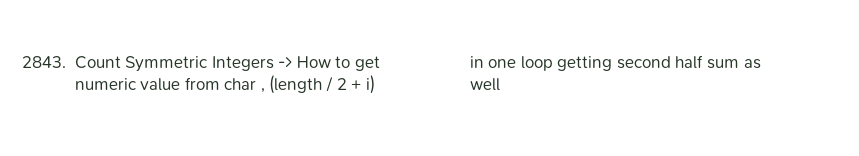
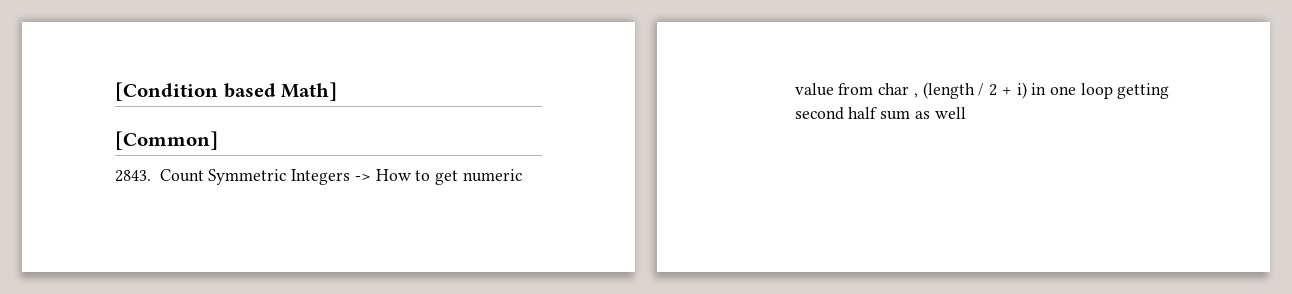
(22, 62) none -> [115,82,338,101] [115,131,218,150] [Condition based Math] // [Common] //

